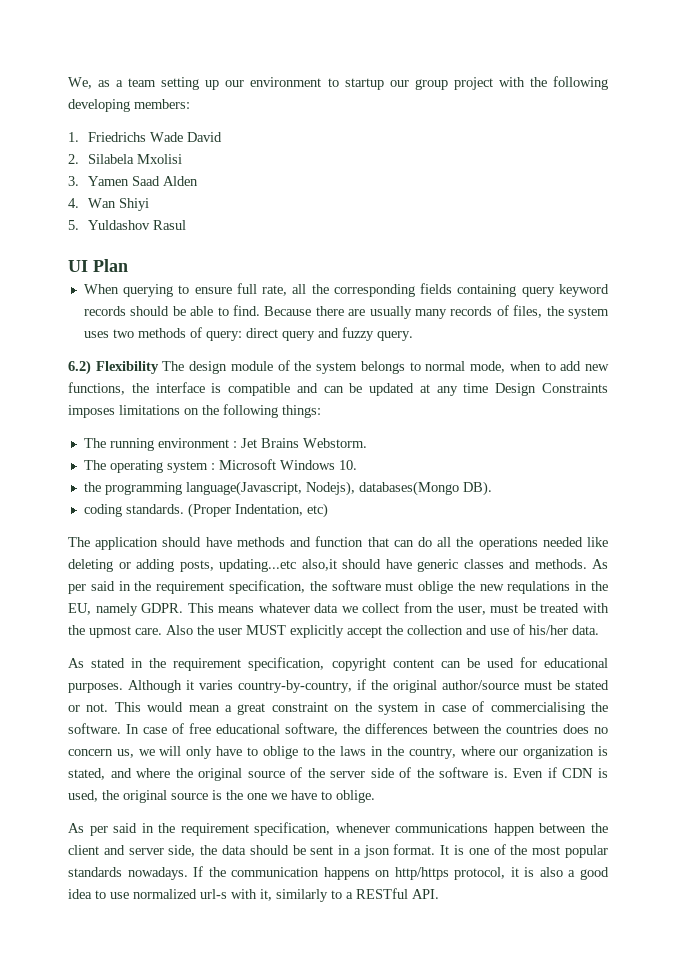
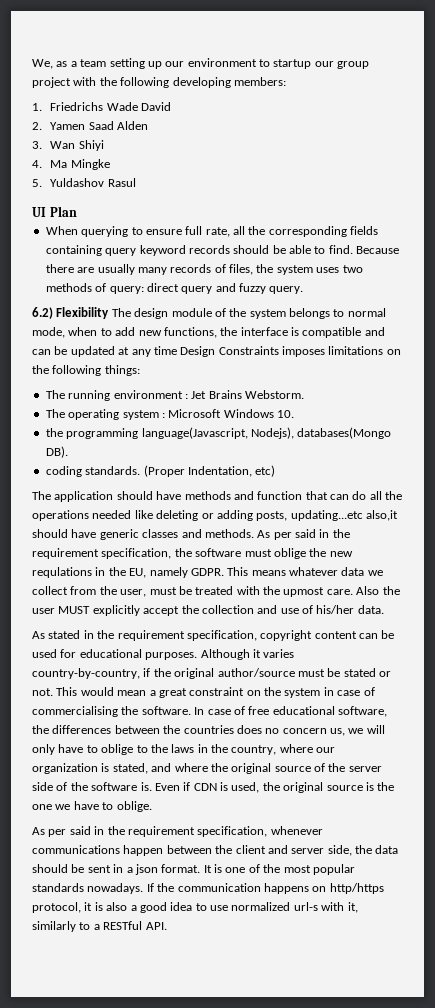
[87,154,182,164] [68,176,79,186] Silabela Mxolisi // 3. -> (42, 126) none
[68,198,79,208] 4. -> [32,141,42,149] 3.
(149, 204) none -> [32,159,110,170] // 4. Ma Mingke

